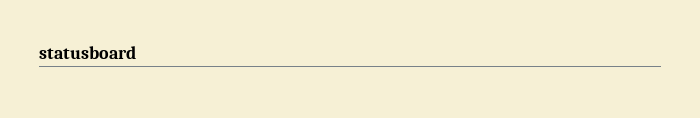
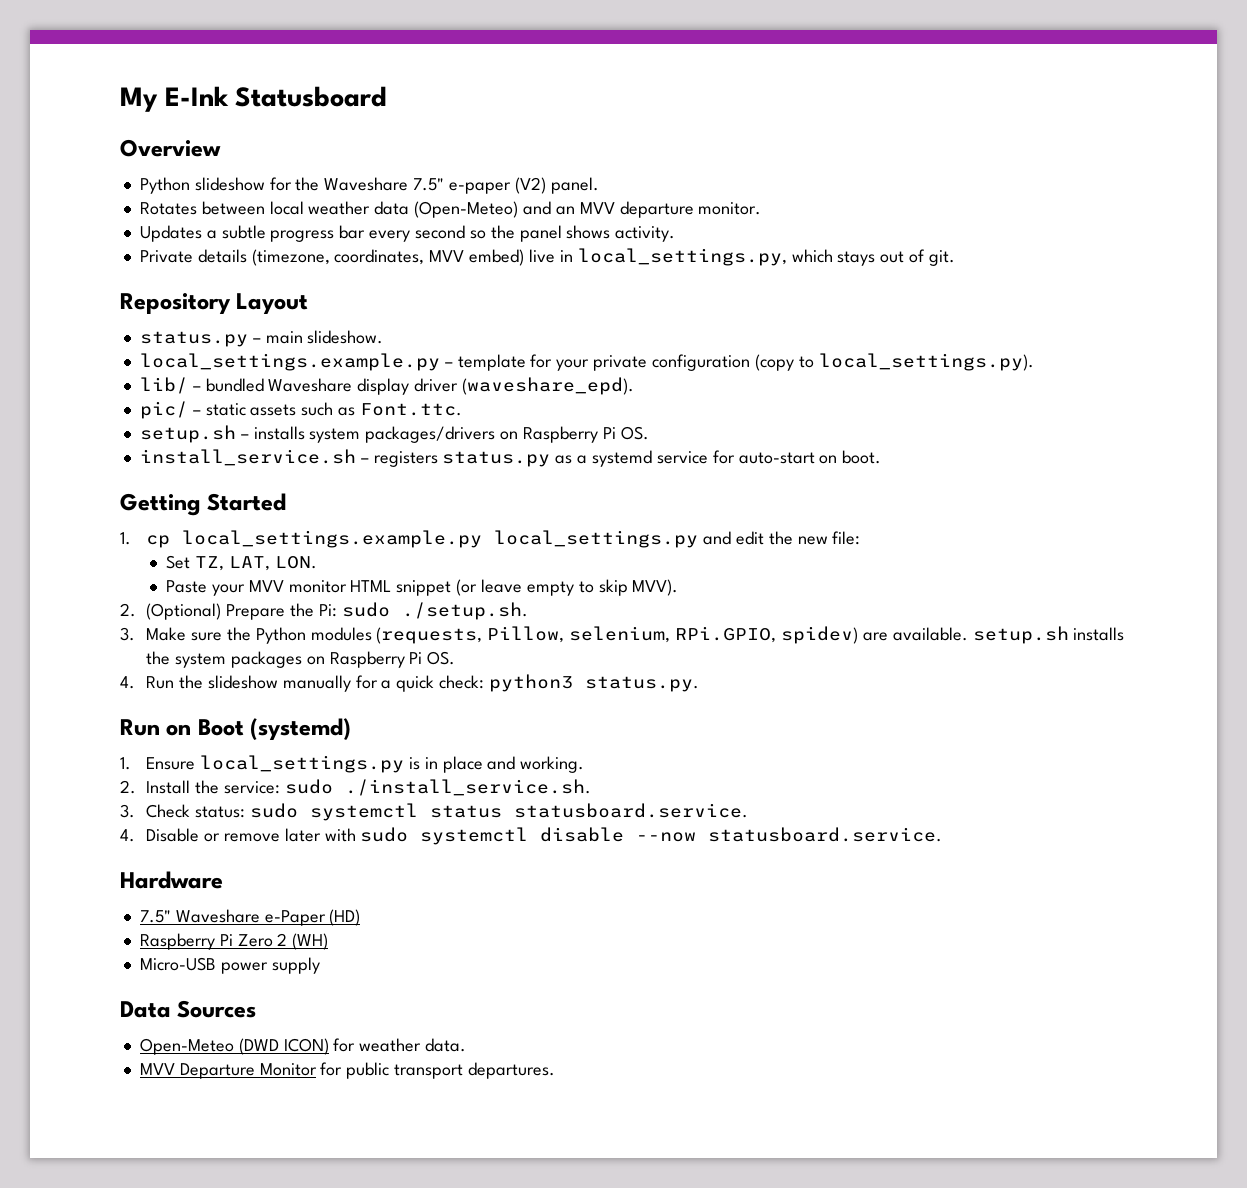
[39,46,136,59] statusboard -> [120,86,388,112] [120,139,221,157] [139,177,599,194] [139,201,762,218] [139,225,676,242] [139,248,955,266] [120,293,309,314] [139,330,384,347] [139,353,1034,371] [139,377,634,395] [139,401,462,419] [139,425,649,443] [139,449,882,467] [120,493,287,516] [120,530,861,548] [165,555,317,571] [165,579,679,596] [120,602,528,620] [120,626,1125,644] [146,651,456,668] [120,674,700,692] [120,718,352,740] [120,755,585,773] [120,779,591,796] [120,803,748,821] [120,827,943,845] [120,871,223,889] [139,909,361,926] [139,933,329,950] [139,957,320,974] [120,1000,257,1018] [139,1038,467,1055] [139,1062,555,1079] My E-Ink Statusboard // Overview // Python slideshow for the Waveshare 7.5" e-paper (V2) panel. // Rotates between local weather data (Open-Meteo) and an MVV departure monitor. // Updates a subtle progress bar every second so the panel shows activity. // Private details (timezone, coordinates, MVV embed) live in local_settings.py, which stays out of git. // Repository Layout // status.py – main slideshow. // local_settings.example.py – template for your private configuration (copy to local_settings.py). // lib/ – bundled Waveshare display driver (waveshare_epd). // pic/ – static assets such as Font.ttc. // setup.sh – installs system packages/drivers on Raspberry Pi OS. // install_service.sh – registers status.py as a systemd service for auto-start on boot. // Getting Started // 1. cp local_settings.example.py local_settings.py and edit the new file: // Set TZ, LAT, LON. // Paste your MVV monitor HTML snippet (or leave empty to skip MVV). // 2. (Optional) Prepare the Pi: sudo ./setup.sh. // 3. Make sure the Python modules (requests, Pillow, selenium, RPi.GPIO, spidev) are available. setup.sh installs the system packages on Raspberry Pi OS. // 4. Run the slideshow manually for a quick check: python3 status.py. // Run on Boot (systemd) // 1. Ensure local_settings.py is in place and working. // 2. Install the service: sudo ./install_service.sh. // 3. Check status: sudo systemctl status statusboard.service. // 4. Disable or remove later with sudo systemctl disable --now statusboard.service. // Hardware // 7.5" Waveshare e-Paper (HD) // Raspberry Pi Zero 2 (WH) // Micro-USB power supply // Data Sources // Open-Meteo (DWD ICON) for weather data. // MVV Departure Monitor for public transport departures.

